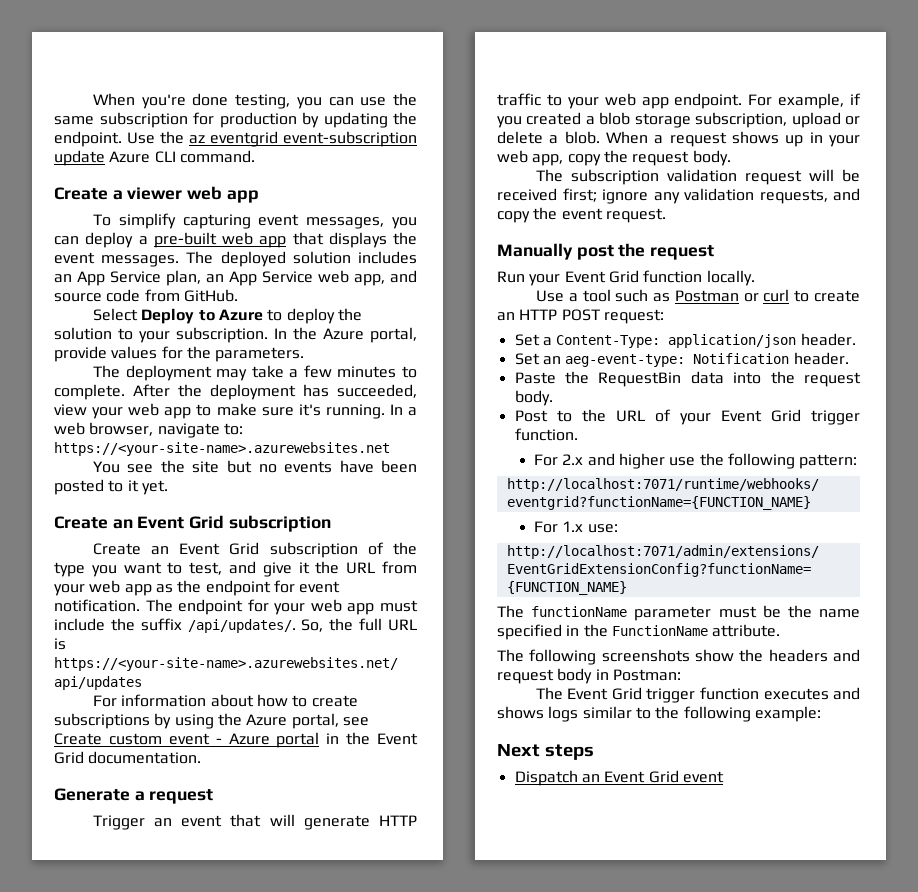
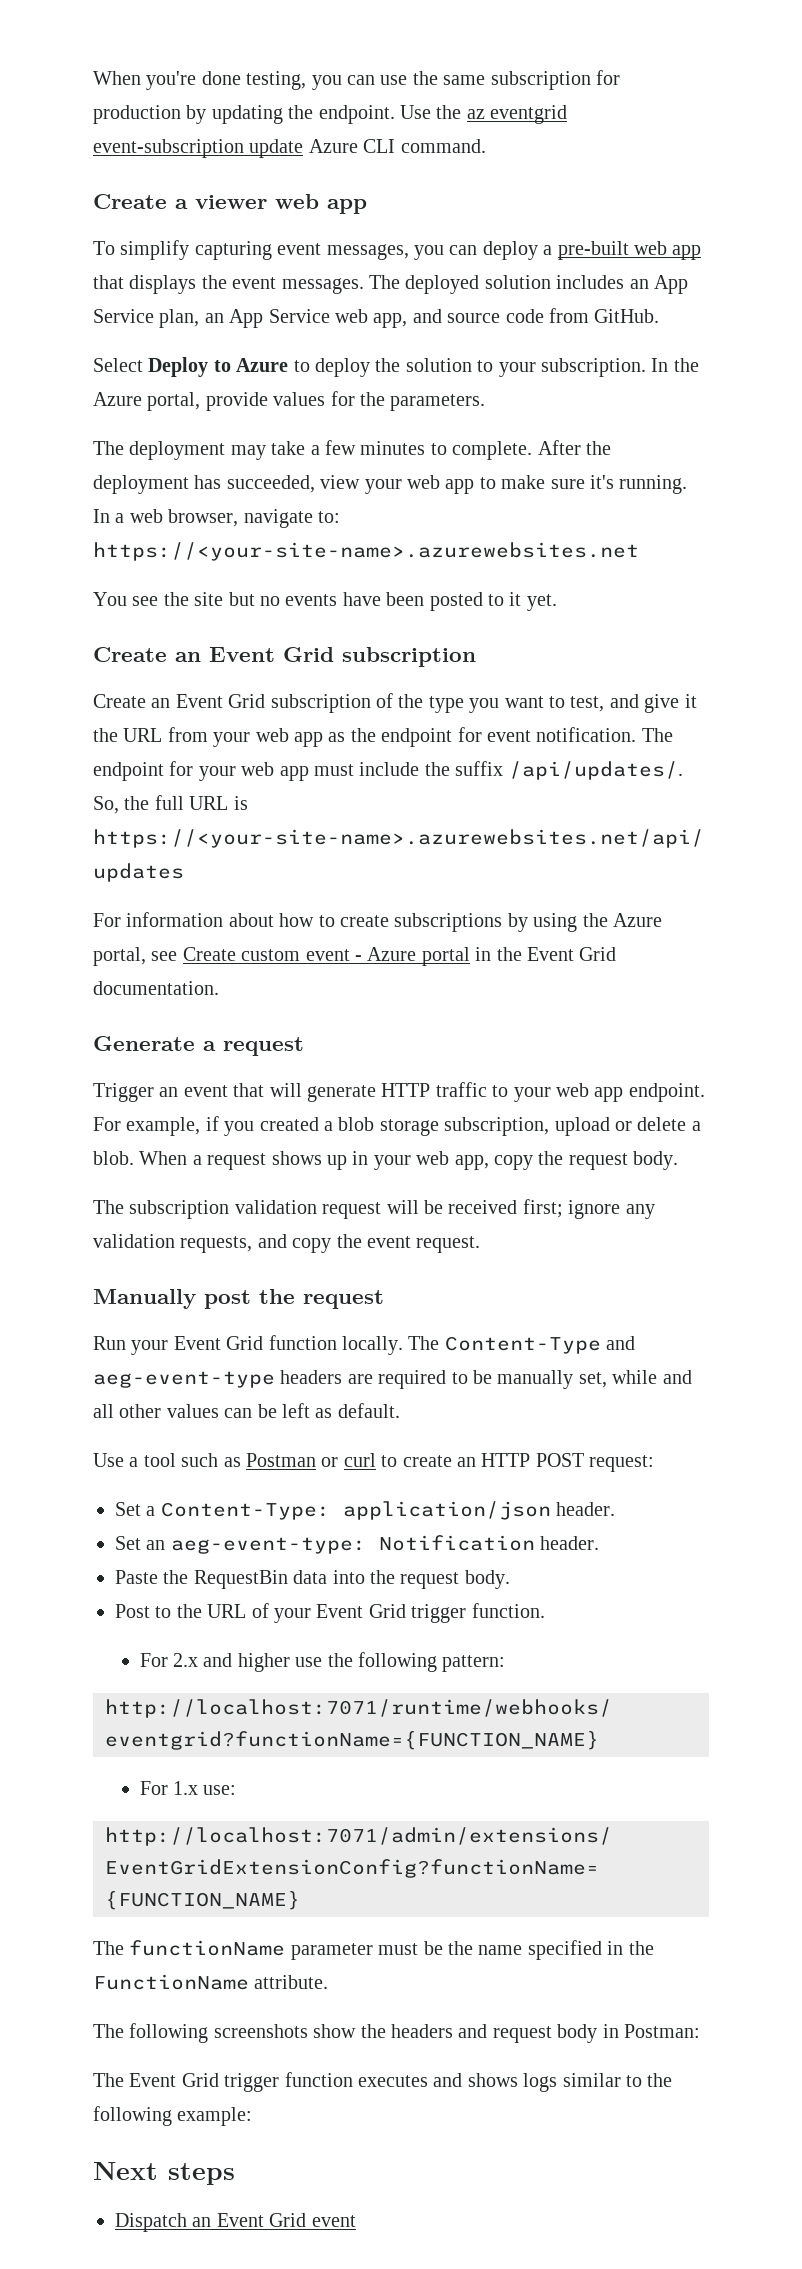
(755, 278) none -> [408,1336,636,1354] [93,1370,692,1389] [93,1403,400,1418] The Content-Type and aeg-event-type headers are required to be manually set, while and all other values can be left as default.

